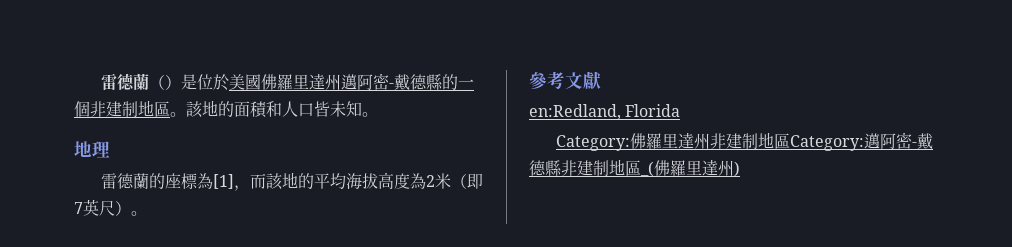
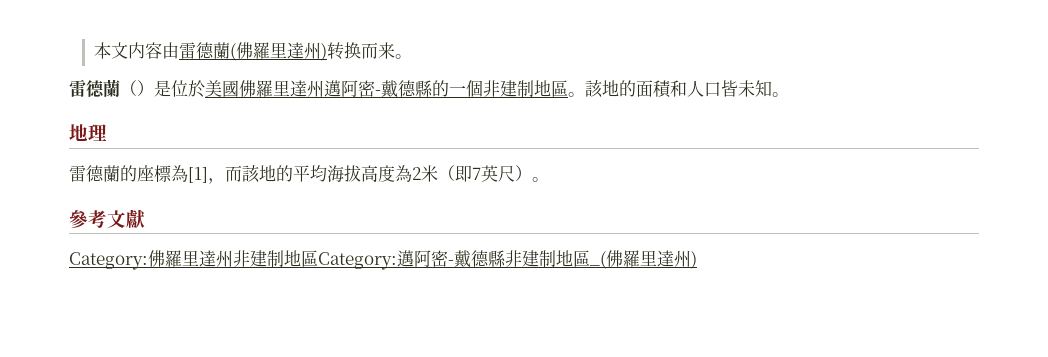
(100, 82) none -> [94,42,413,61] 本文内容由雷德蘭(佛羅里達州)转换而来。 //
[529,104,681,120] // en:Redland, Florida -> (146, 218) none

